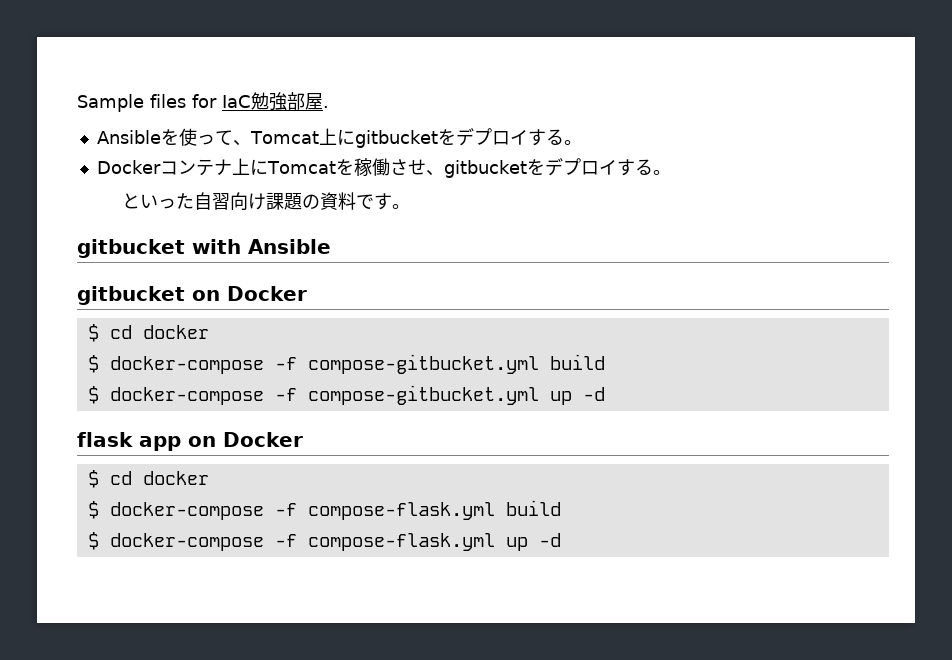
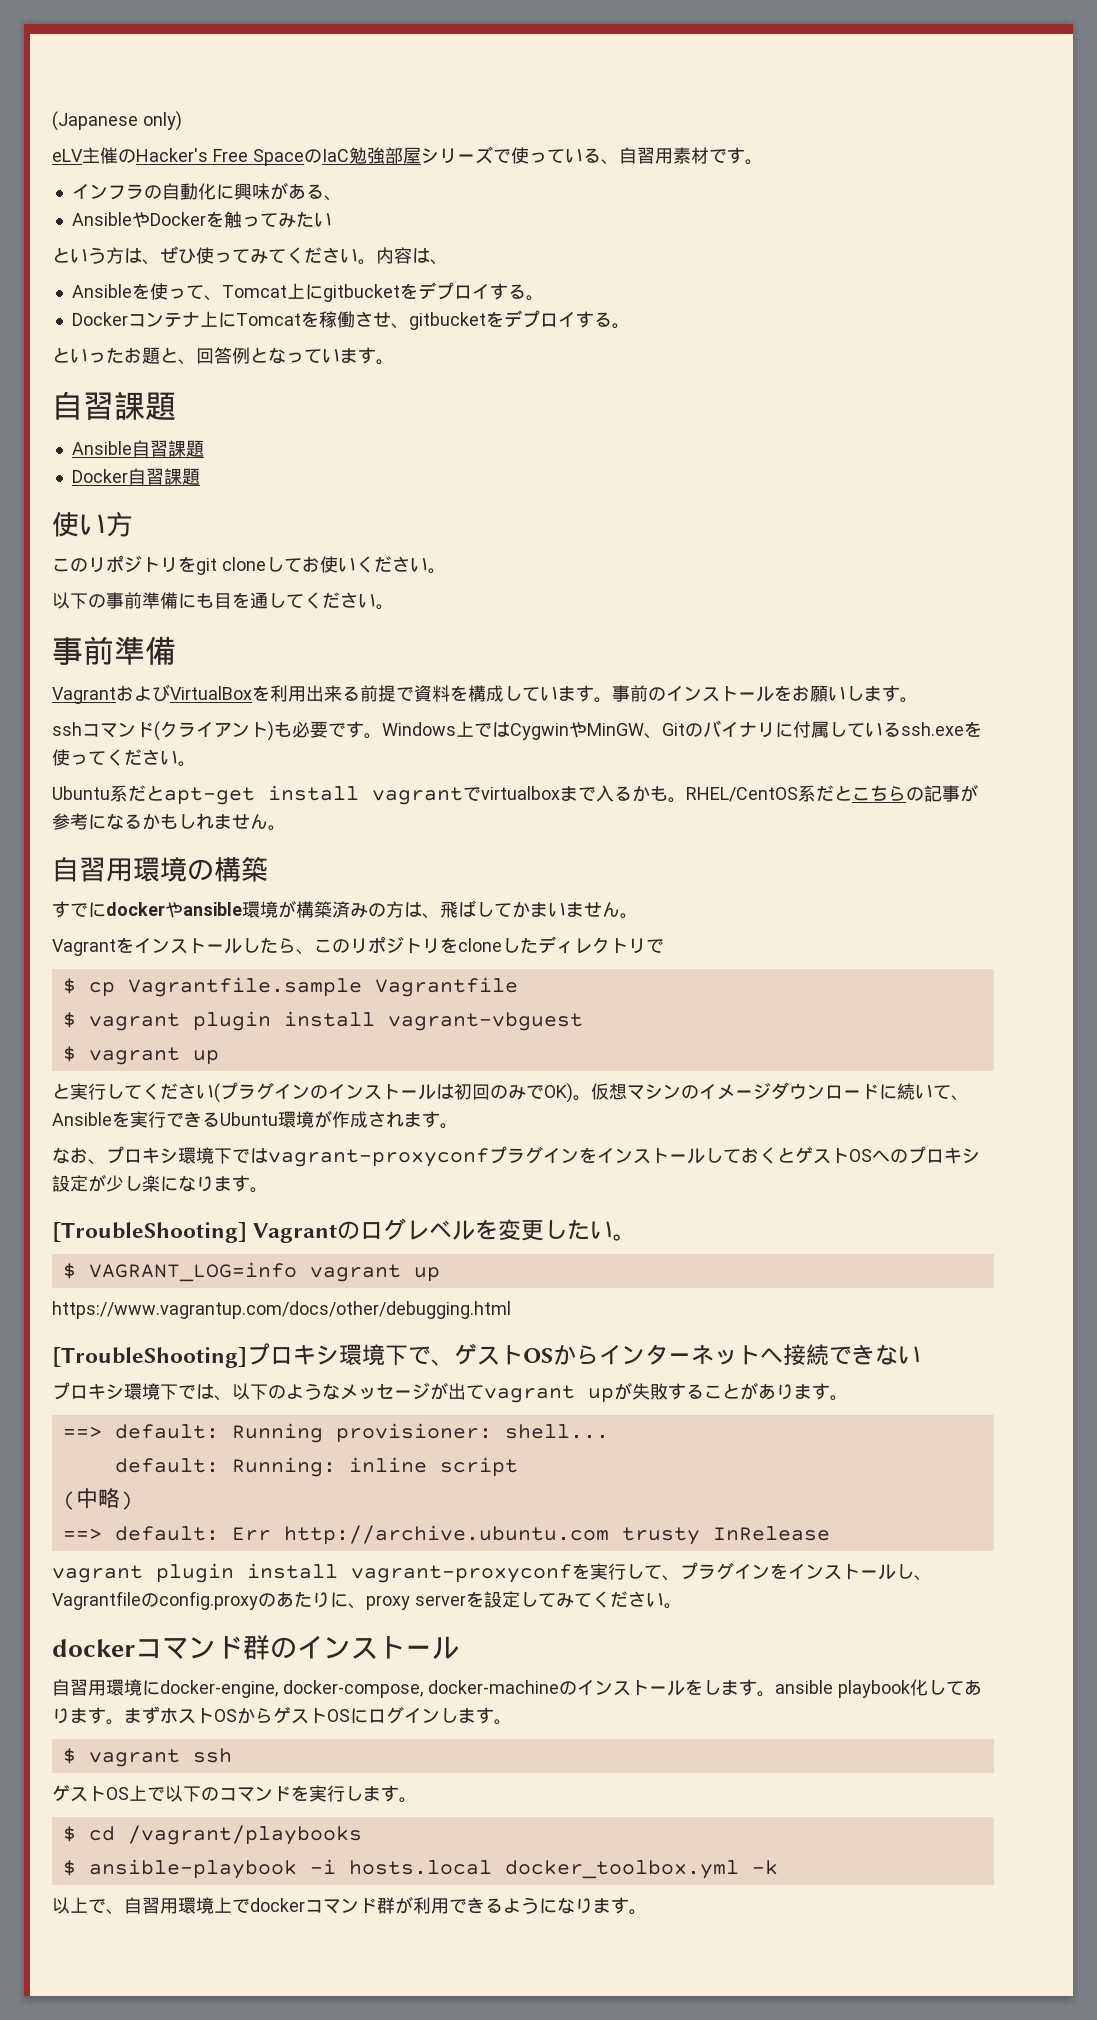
[77,92,329,112] Sample files for IaC勉強部屋. -> [52,111,182,131] [52,146,763,166] [71,182,342,201] [71,211,332,228] [52,246,448,265] (Japanese only) // eLV主催のHacker's Free SpaceのIaC勉強部屋シリーズで使っている、自習用素材です。 // インフラの自動化に興味がある、 // AnsibleやDockerを触ってみたい // という方は、ぜひ使ってみてください。内容は、
[194,192,411,210] [77,239,331,258] [77,286,307,305] [87,324,209,342] [87,354,605,374] [87,385,605,405] [77,432,303,451] [87,470,209,488] [87,500,561,520] [87,532,561,551] 自習向け課題の資料です。 // gitbucket with Ansible // gitbucket on Docker // $ cd docker // $ docker-compose -f compose-gitbucket.yml build // $ docker-compose -f compose-gitbucket.yml up -d // flask app on Docker // $ cd docker // $ docker-compose -f compose-flask.yml build // $ docker-compose -f compose-flask.yml up -d -> [124,347,394,365] [52,391,176,421] [71,440,204,457] [71,468,200,485] [52,512,133,537] [52,555,446,575] [52,592,394,610] [52,636,176,665] [52,684,918,704] [52,720,982,741] [52,749,196,767] [52,784,978,805] [52,813,286,831] [52,856,268,882] [52,900,638,919] [52,936,664,956] [62,977,518,997] [62,1011,583,1031] [62,1046,219,1065] [52,1082,969,1103] [52,1110,458,1129] [52,1146,980,1167] [52,1174,268,1193] [52,1218,637,1243] [62,1262,440,1282] [52,1301,511,1319] [52,1343,921,1368] [52,1382,848,1403] [62,1423,609,1443] [114,1457,518,1477] [62,1488,133,1510] [62,1525,830,1545] [52,1562,932,1583] [52,1591,682,1610] [52,1635,459,1660] [52,1679,982,1698] [52,1706,512,1725] [62,1748,232,1767] [52,1785,417,1803] [62,1825,362,1845] [62,1859,778,1879] [52,1896,647,1915] お題と、回答例となっています。 // 自習課題 // Ansible自習課題 // Docker自習課題 // 使い方 // このリポジトリをgit cloneしてお使いください。 // 以下の事前準備にも目を通してください。 // 事前準備 // VagrantおよびVirtualBoxを利用出来る前提で資料を構成しています。事前のインストールをお願いします。 // sshコマンド(クライアント)も必要です。Windows上ではCygwinやMinGW、Gitのバイナリに付属しているssh.exeを使ってください。 // Ubuntu系だとapt-get install vagrantでvirtualboxまで入るかも。RHEL/CentOS系だとこちらの記事が参考になるかもしれません。 // 自習用環境の構築 // すでにdockerやansible環境が構築済みの方は、飛ばしてかまいません。 // Vagrantをインストールしたら、このリポジトリをcloneしたディレクトリで // $ cp Vagrantfile.sample Vagrantfile // $ vagrant plugin install vagrant-vbguest // $ vagrant up // と実行してください(プラグインのインストールは初回のみでOK)。仮想マシンのイメージダウンロードに続いて、Ansibleを実行できるUbuntu環境が作成されます。 // なお、プロキシ環境下ではvagrant-proxyconfプラグインをインストールしておくとゲストOSへのプロキシ設定が少し楽になります。 // [TroubleShooting] Vagrantのログレベルを変更したい。 // $ VAGRANT_LOG=info vagrant up // https://www.vagrantup.com/docs/other/debugging.html // [TroubleShooting]プロキシ環境下で、ゲストOSからインターネットへ接続できない // プロキシ環境下では、以下のようなメッセージが出てvagrant upが失敗することがあります。 // ==> default: Running provisioner: shell... // default: Running: inline script // (中略) // ==> default: Err http://archive.ubuntu.com trusty InRelease // vagrant plugin install vagrant-proxyconfを実行して、プラグインをインストールし、Vagrantfileのconfig.proxyのあたりに、proxy serverを設定してみてください。 // dockerコマンド群のインストール // 自習用環境にdocker-engine, docker-compose, docker-machineのインストールをします。ansible playbook化してあります。まずホストOSからゲストOSにログインします。 // $ vagrant ssh // ゲストOS上で以下のコマンドを実行します。 // $ cd /vagrant/playbooks // $ ansible-playbook -i hosts.local docker_toolbox.yml -k // 以上で、自習用環境上でdockerコマンド群が利用できるようになります。

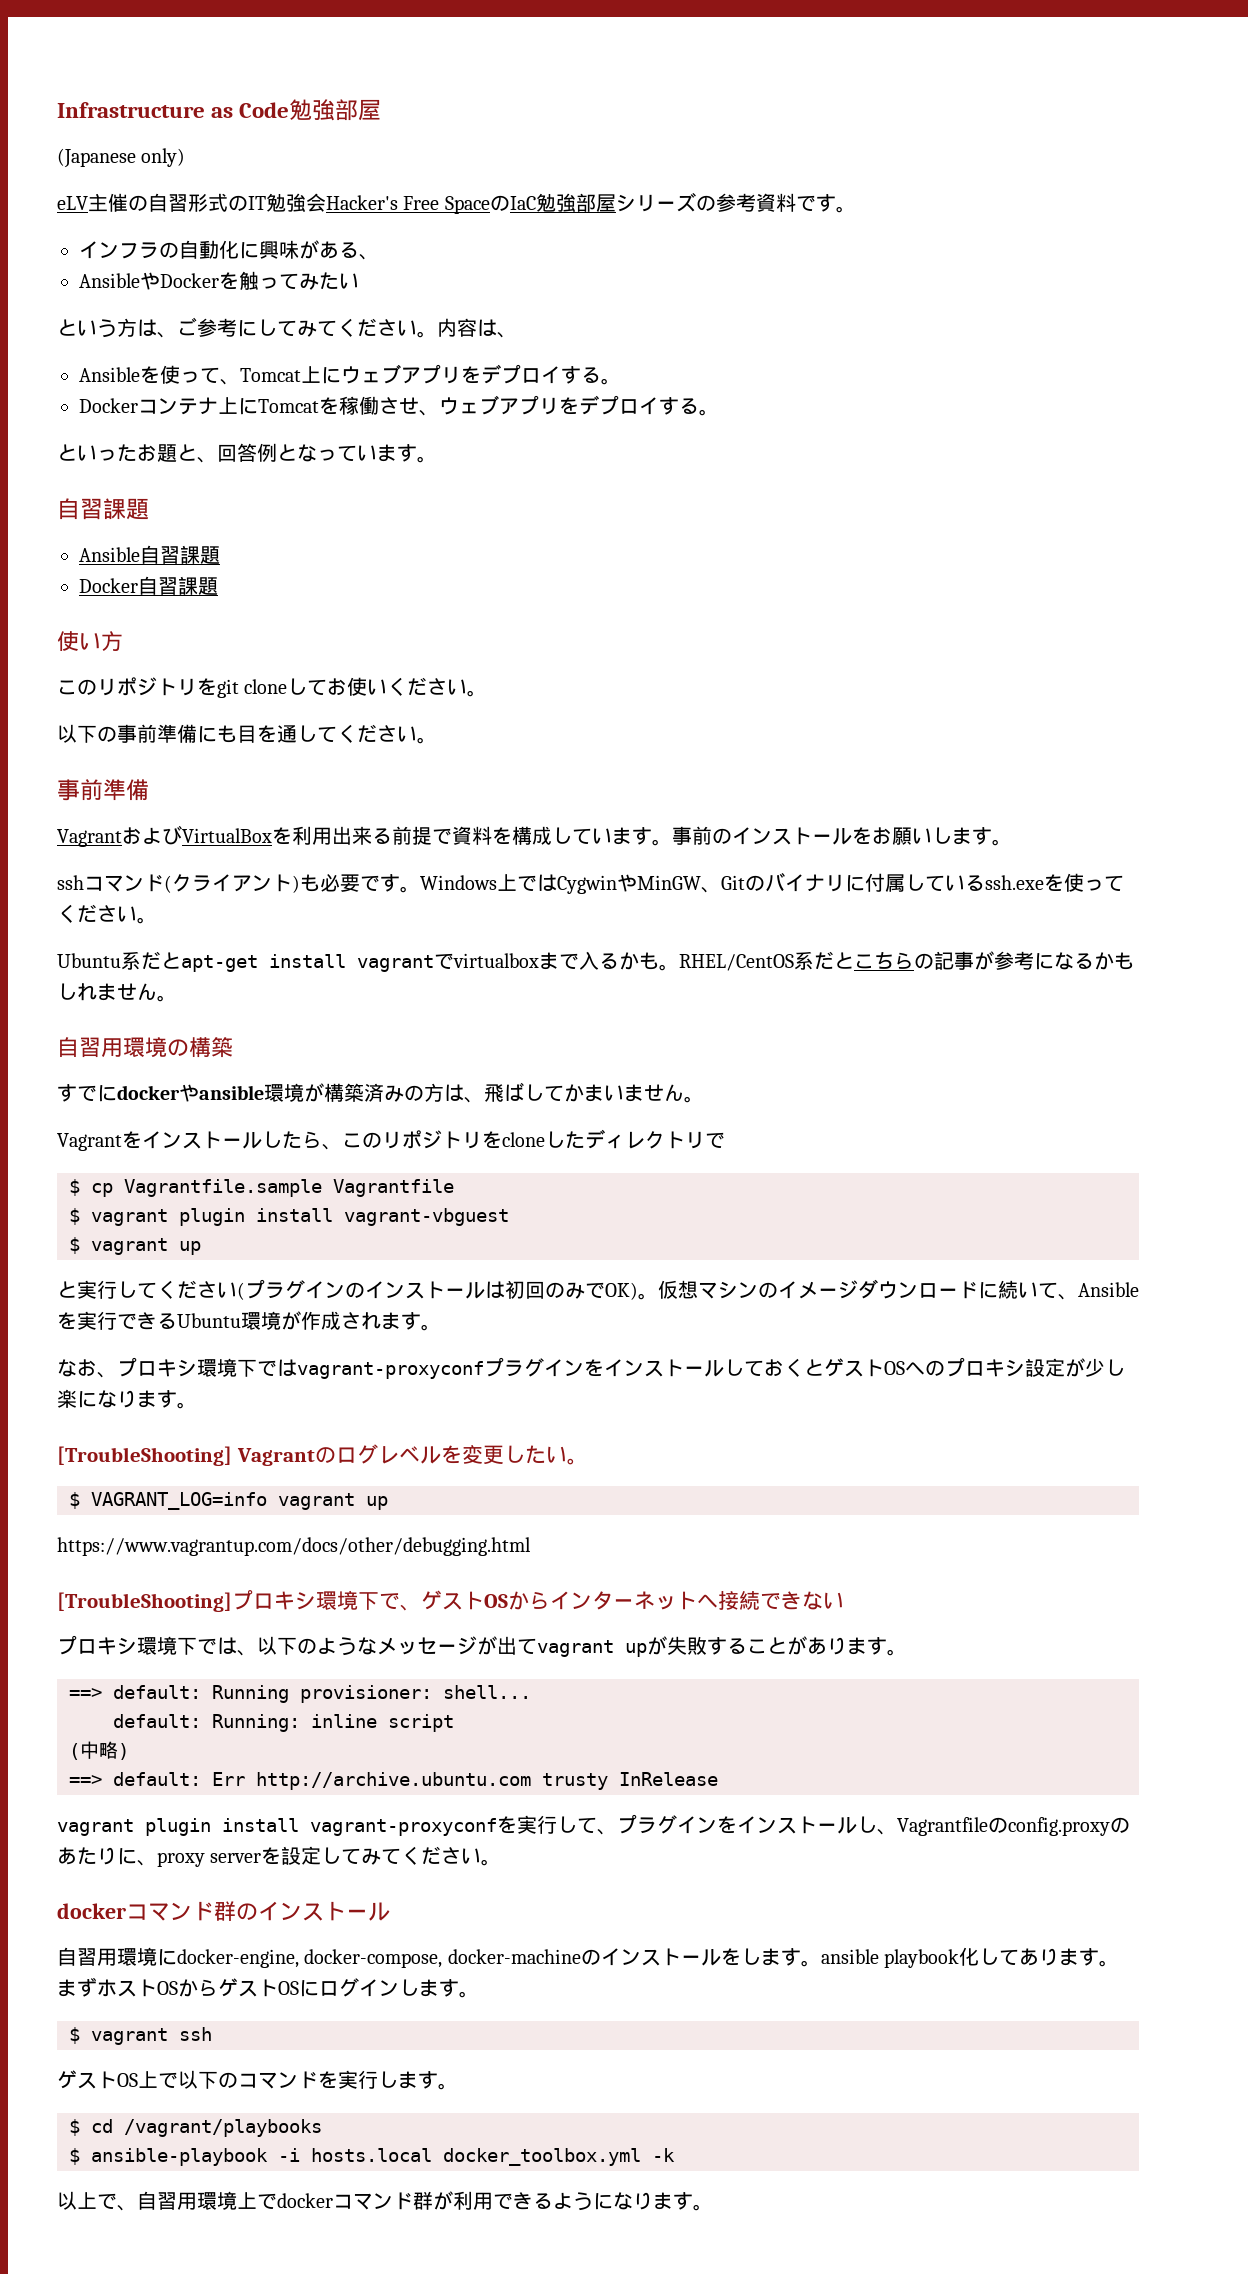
(52, 121) none -> [57,99,382,121] Infrastructure as Code勉強部屋 //
(136, 156) none -> [148,193,326,213] 自習形式のIT勉強会
[492,147,709,165] で使っている、自習用素材 -> [695,193,796,212] の参考資料
[160,246,232,264] ぜひ使っ -> [177,317,277,337] ご参考にし
[322,284,400,302] gitbucket -> [341,364,461,384] ウェブアプリ
[408,312,486,330] gitbucket -> [439,395,559,415] ウェブアプリ

